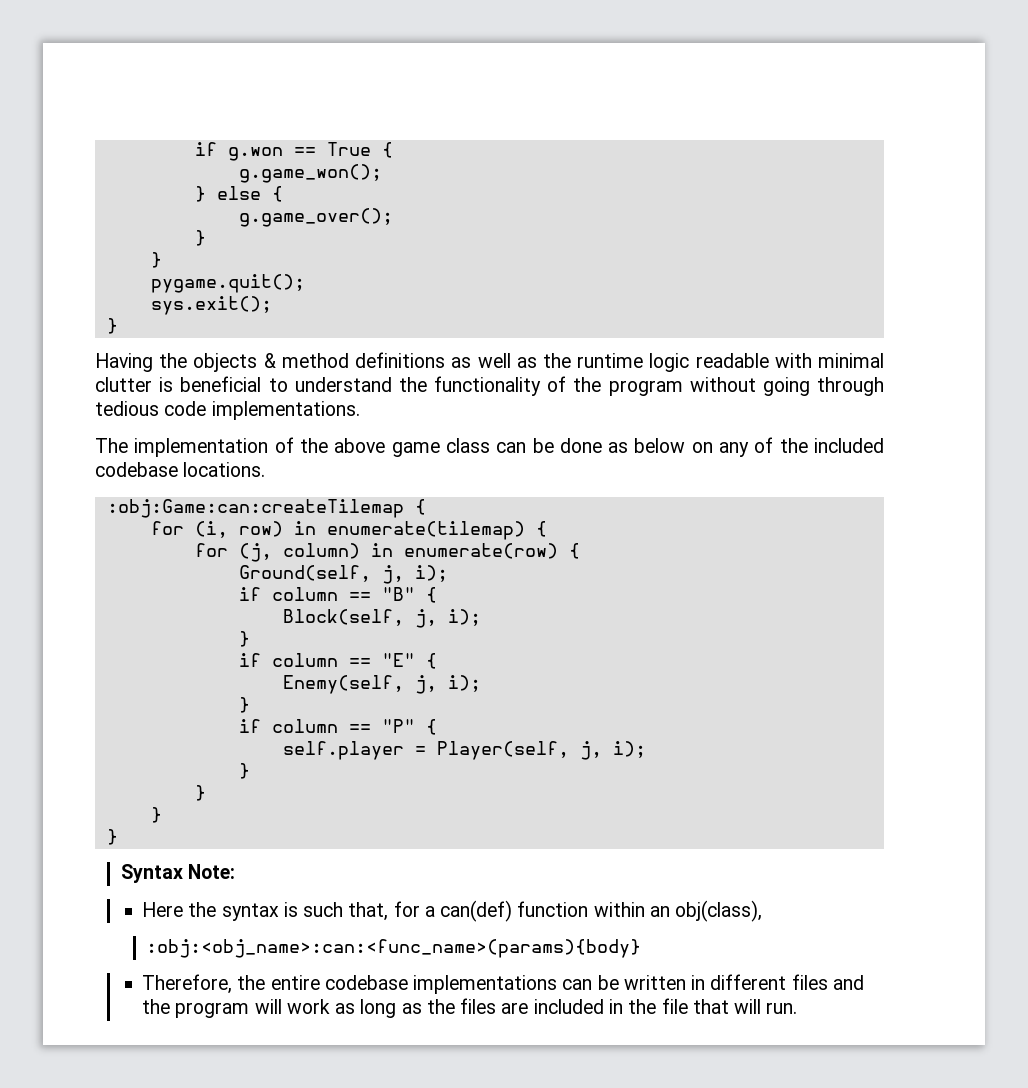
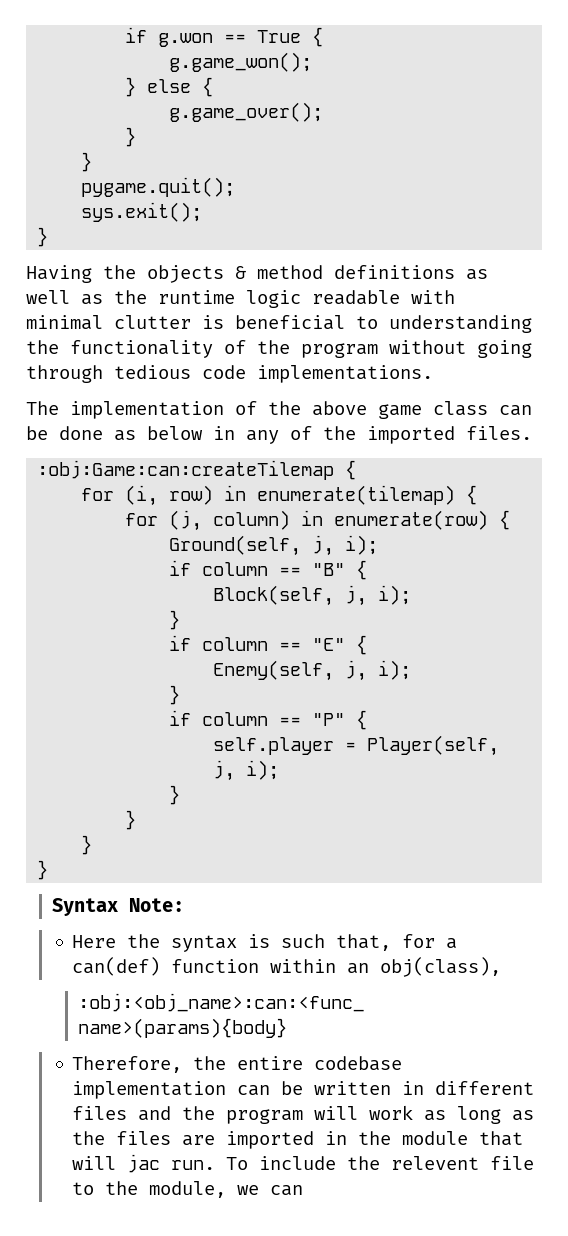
[294,377,392,392] understand -> [389,315,532,333] understanding
[691,442,713,453] on -> [213,426,235,440] in
[814,438,884,453] [95,462,266,477] included codebase locations. -> [367,426,532,444] imported files.
[413,975,558,994] implementations -> [72,1081,227,1099] implementation
[533,999,604,1014] included -> [226,1131,315,1149] imported
[661,998,688,1014] file -> [402,1131,469,1145] module
[766,1002,798,1014] run. -> [127,1154,535,1173] [72,1181,304,1198] jac run. To include the relevent file to the module, we can

